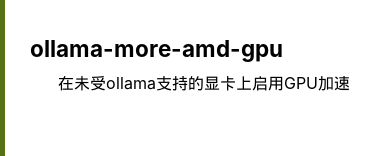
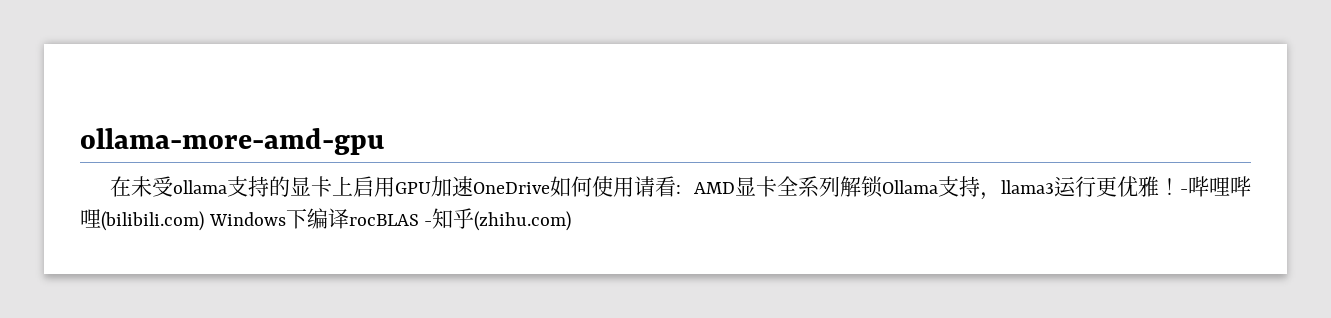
(350, 83) none -> [473,176,1251,200] [80,208,572,231] OneDrive如何使用请看: AMD显卡全系列解锁Ollama支持，llama3运行更优雅！-哔哩哔哩(bilibili.com) Windows下编译rocBLAS -知乎(zhihu.com)

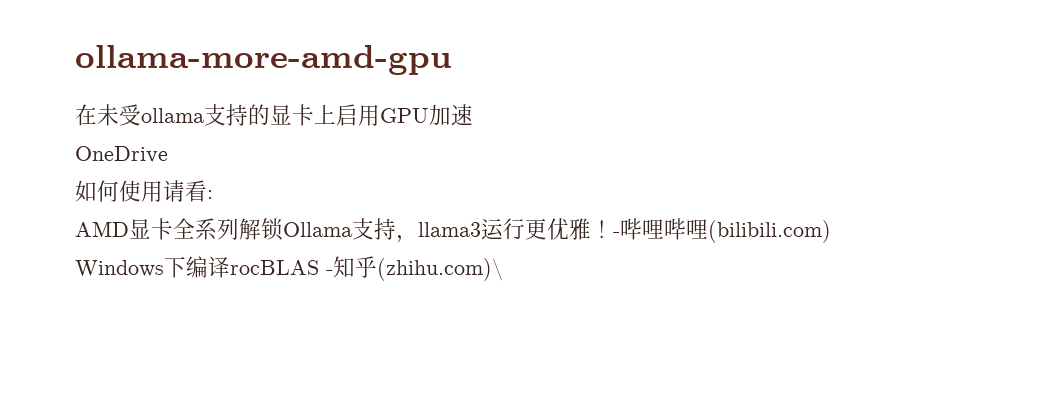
(474, 186) none -> (473, 115) //
(551, 188) none -> (168, 154) //
(682, 189) none -> (213, 194) //
(204, 221) none -> (831, 231) //
[474,211,572,231] (zhihu.com) -> [377,258,503,281] (zhihu.com)\

